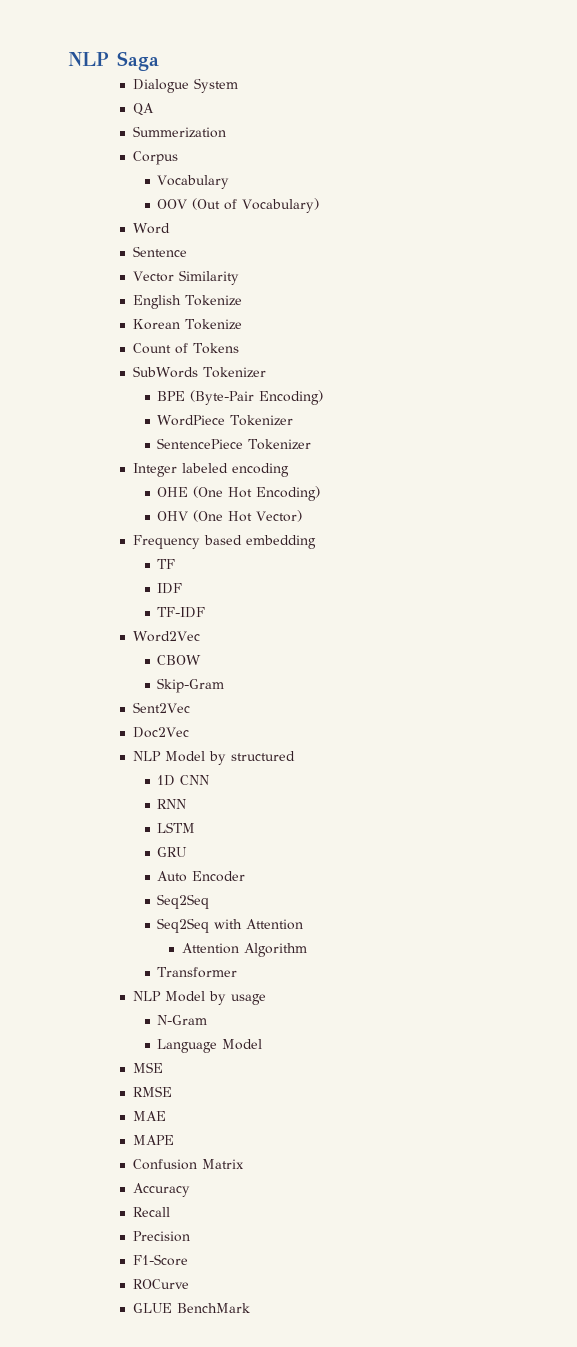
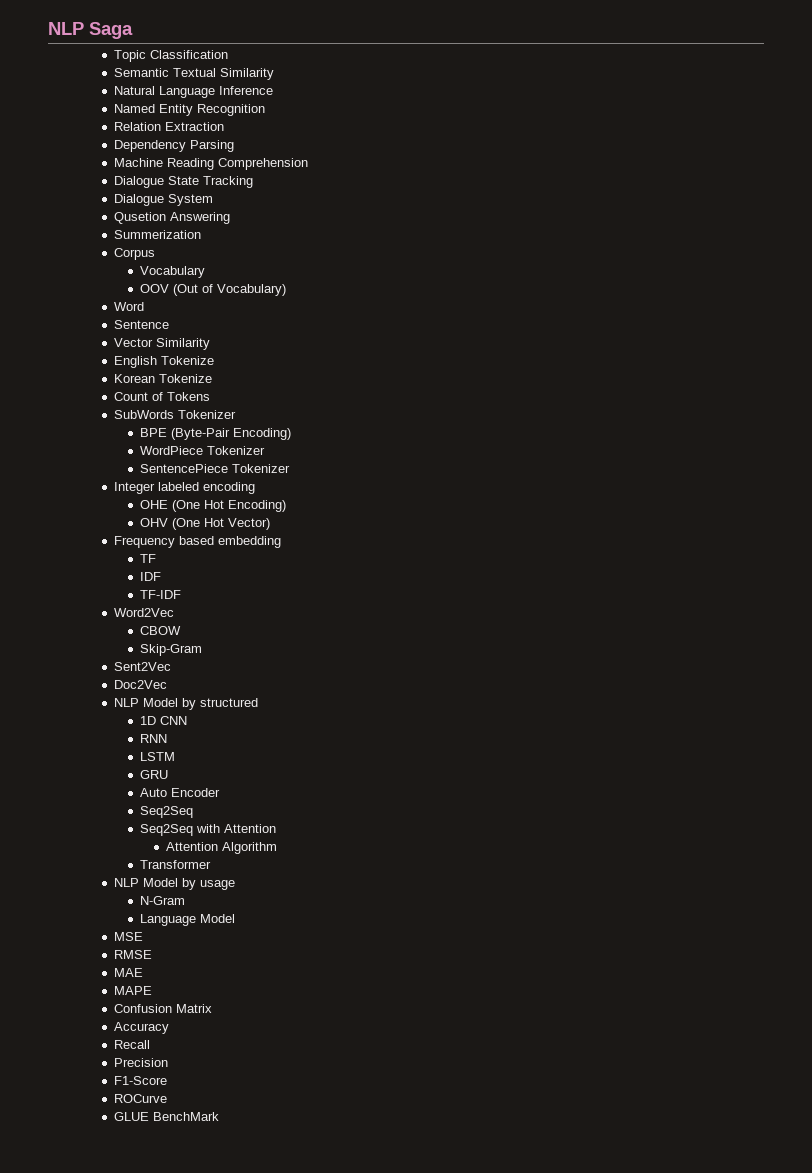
(159, 61) none -> [114,50,229,62] [114,68,275,80] [114,86,274,98] [114,104,266,116] [114,122,225,131] [114,140,235,152] [114,158,309,170] [114,176,254,188] // Topic Classification // Semantic Textual Similarity // Natural Language Inference // Named Entity Recognition // Relation Extraction // Dependency Parsing // Machine Reading Comprehension // Dialogue State Tracking
[132,103,154,116] QA -> [114,212,231,224] Qusetion Answering

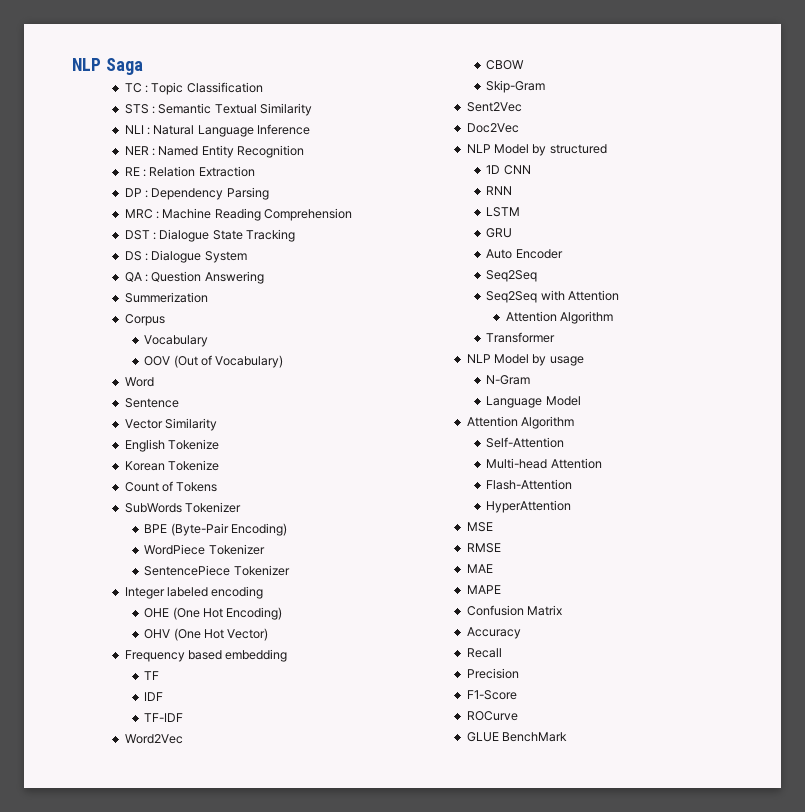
(133, 30) none -> [124,83,149,93] TC :
(229, 54) none -> [124,104,156,114] STS :
(275, 74) none -> [124,125,151,135] NLI :
(274, 90) none -> [124,146,156,156] NER :
(266, 110) none -> [124,167,147,177] RE :
(225, 126) none -> [124,188,149,198] DP :
(235, 146) none -> [124,209,160,219] MRC :
(309, 164) none -> [124,230,157,240] DST :
(254, 182) none -> [124,251,149,261] DS :
[114,212,167,224] Qusetion -> [124,271,202,282] QA : Question
(236, 918) none -> [466,416,575,429] [486,437,565,448] [486,458,602,469] [486,479,573,490] [486,500,572,513] // Attention Algorithm // Self-Attention // Multi-head Attention // Flash-Attention // HyperAttention

